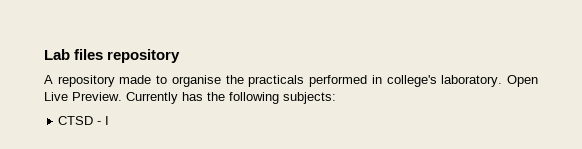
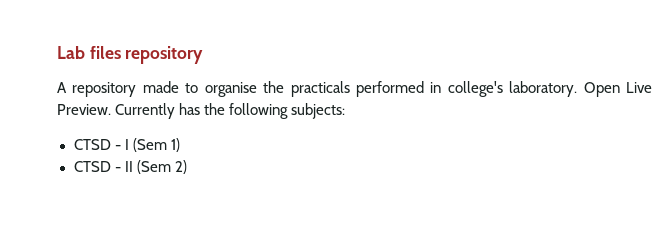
(110, 120) none -> [132,138,180,152] [73,160,187,174] (Sem 1) // CTSD - II (Sem 2)

